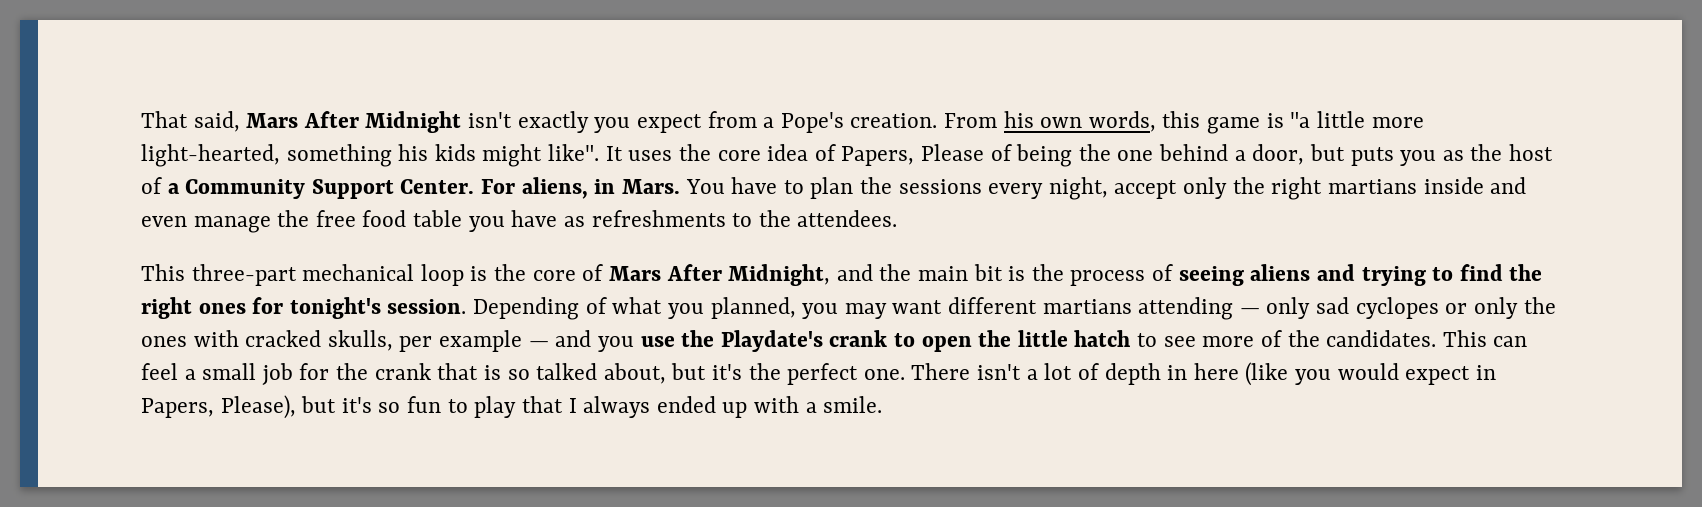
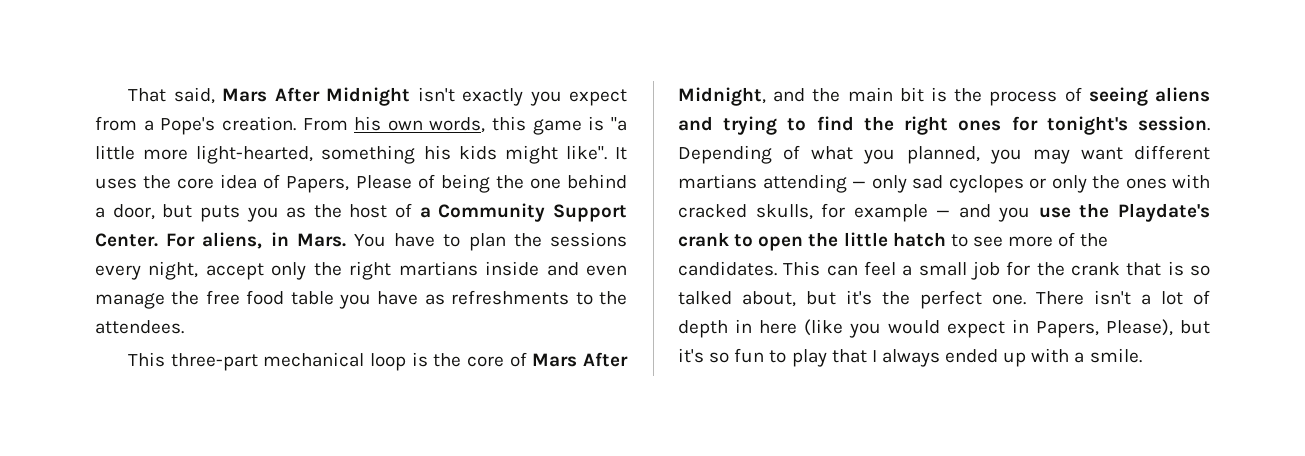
[399,336,433,352] per -> [821,203,846,218] for

